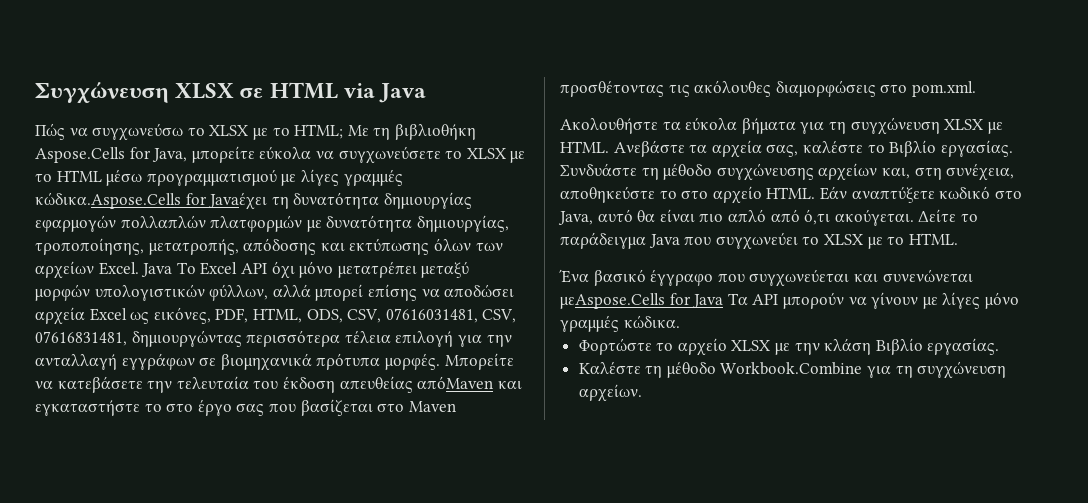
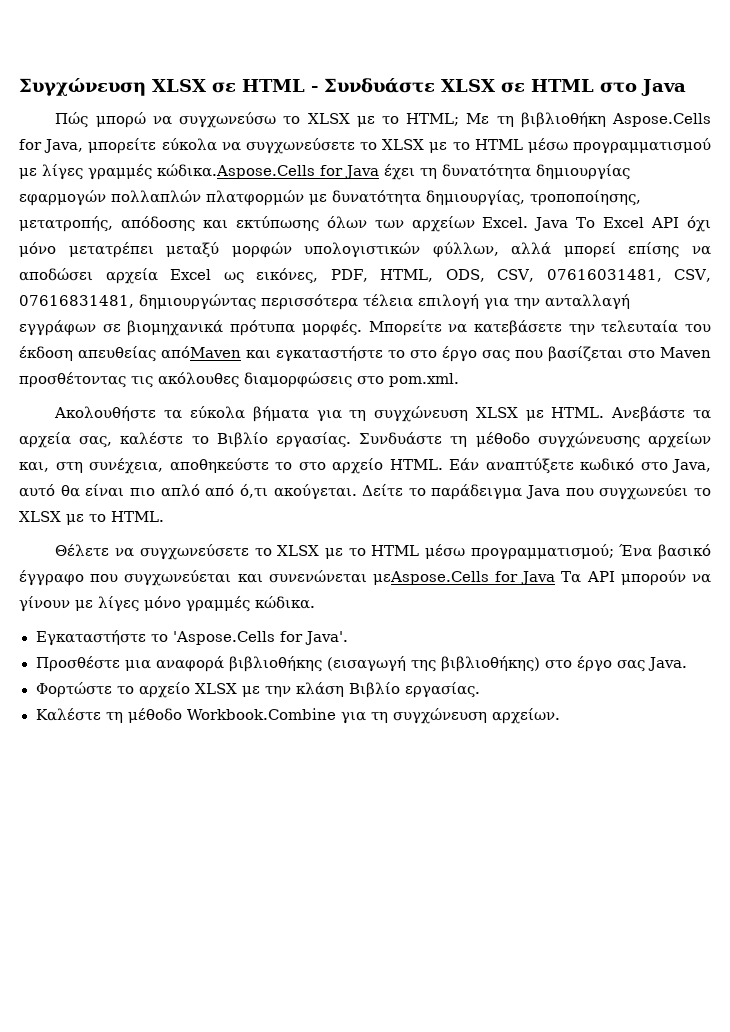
[343,83,375,98] via -> [311,78,637,93] - Συνδυάστε XLSX σε HTML στο
(65, 131) none -> [95,112,146,128] μπορώ
[208,192,268,210] Javaέχει -> [345,164,415,180] Java έχει
(958, 239) none -> [55,544,614,560] Θέλετε να συγχωνεύσετε το XLSX με το HTML μέσω προγραμματισμού;
(680, 321) none -> [35,630,348,646] [35,656,687,672] // Εγκαταστήστε το 'Aspose.Cells for Java'. // Προσθέστε μια αναφορά βιβλιοθήκης (εισαγωγή της βιβλιοθήκης) στο έργο σας Java.

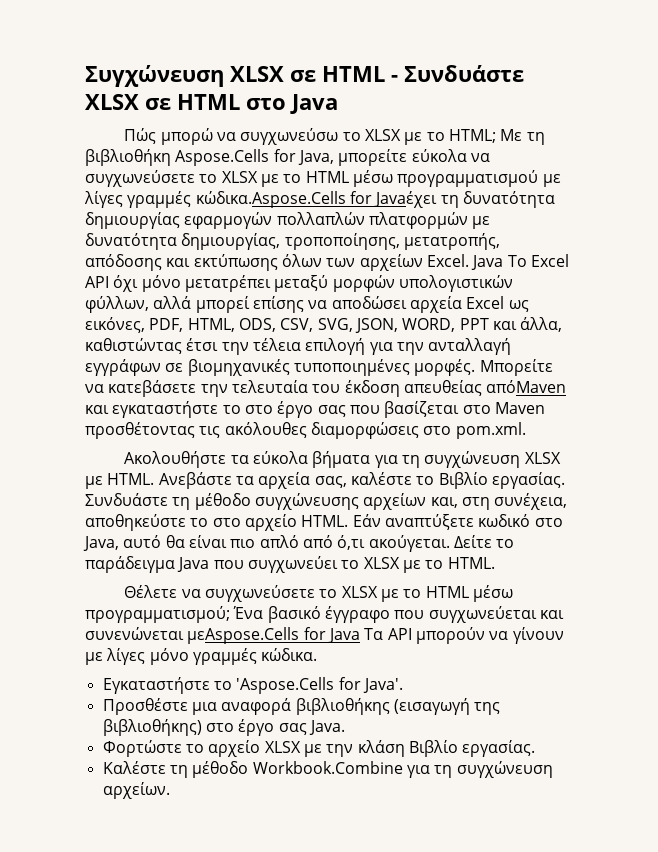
[345,164,415,180] Java έχει -> [374,191,438,208] Javaέχει
[546,269,712,282] [19,294,358,310] 07616031481, CSV, 07616831481, δημιουργώντας περισσότερα -> [317,317,563,333] [85,338,249,355] SVG, JSON, WORD, PPT και άλλα, καθιστώντας έτσι την
[127,320,296,336] βιομηχανικά πρότυπα -> [187,359,410,376] βιομηχανικές τυποποιημένες

